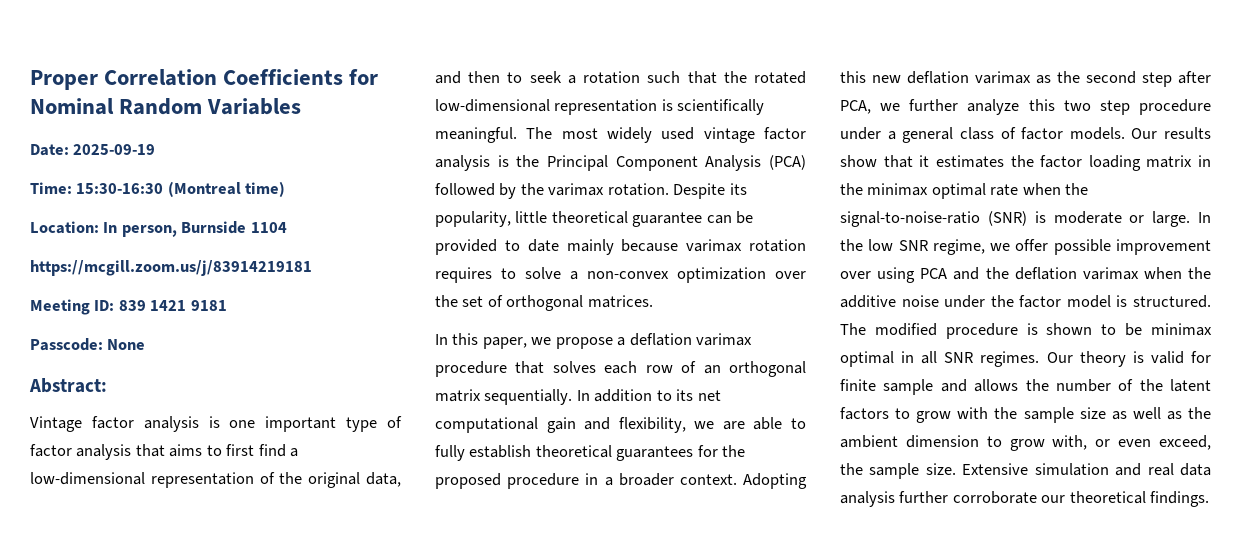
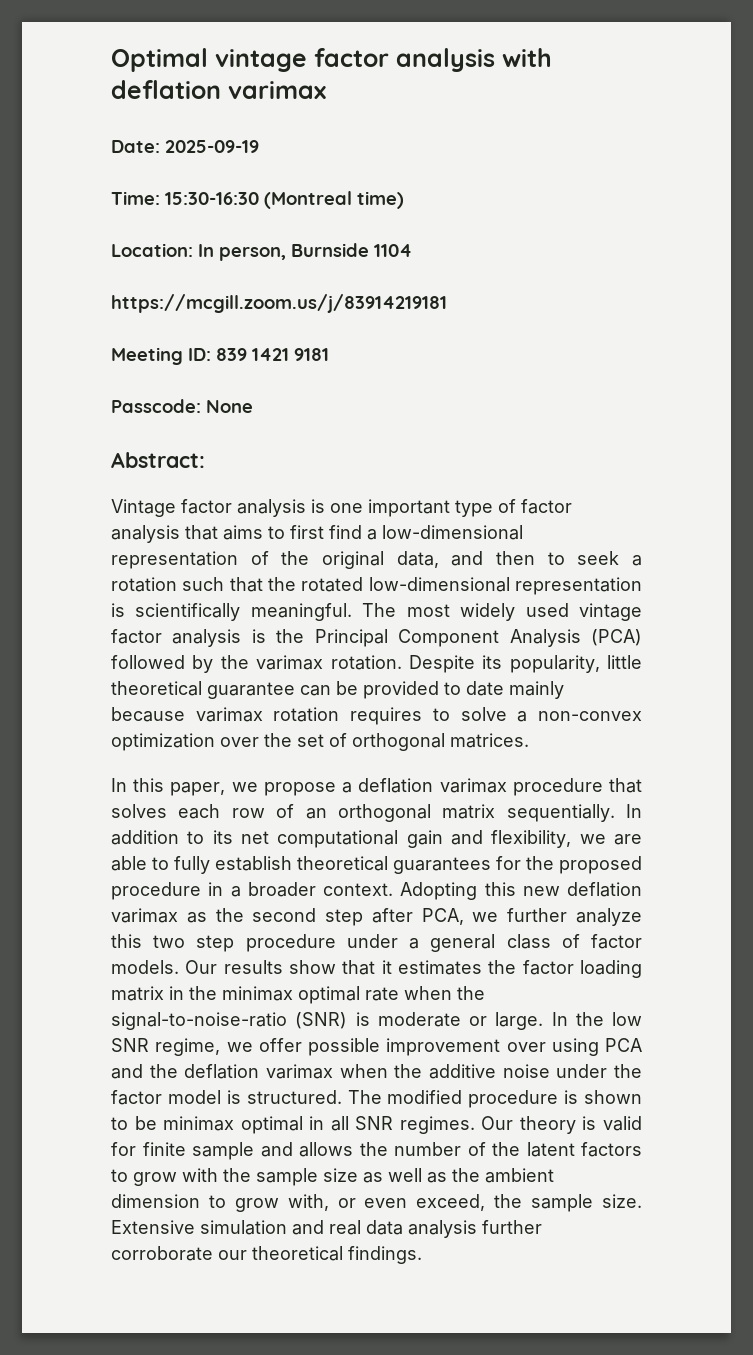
[30,69,379,90] [30,98,302,115] Proper Correlation Coefficients for Nominal Random Variables -> [111,48,552,72] [111,80,326,99] Optimal vintage factor analysis with deflation varimax

